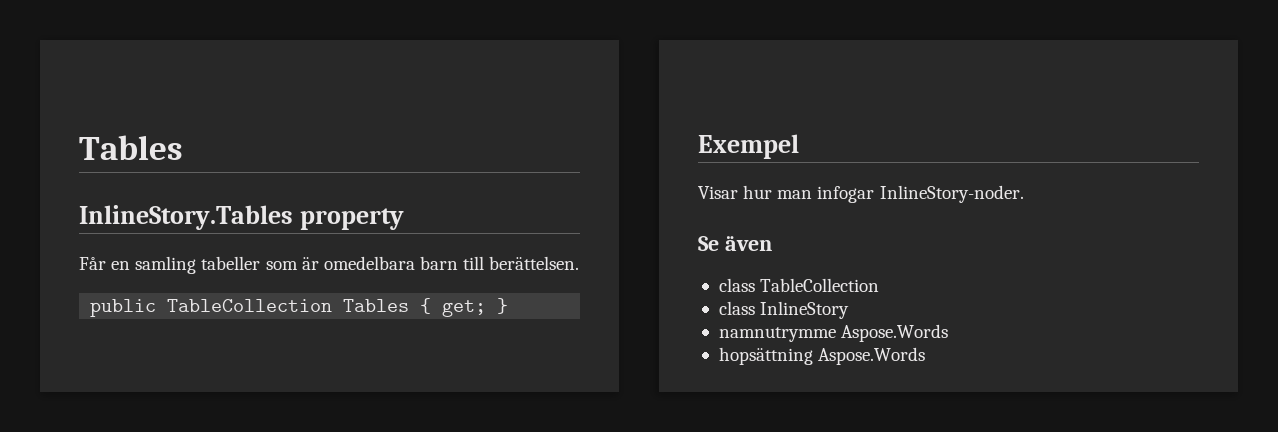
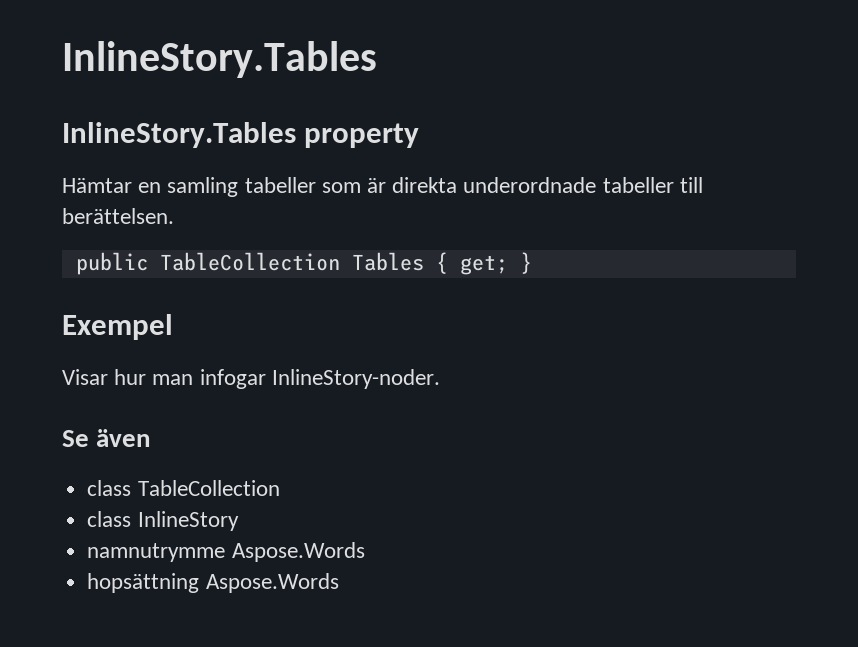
[79,135,183,160] Tables -> [62,41,377,78] InlineStory.Tables
[79,257,106,270] Får -> [62,178,132,193] Hämtar
[323,256,458,270] omedelbara barn -> [392,177,674,193] direkta underordnade tabeller

